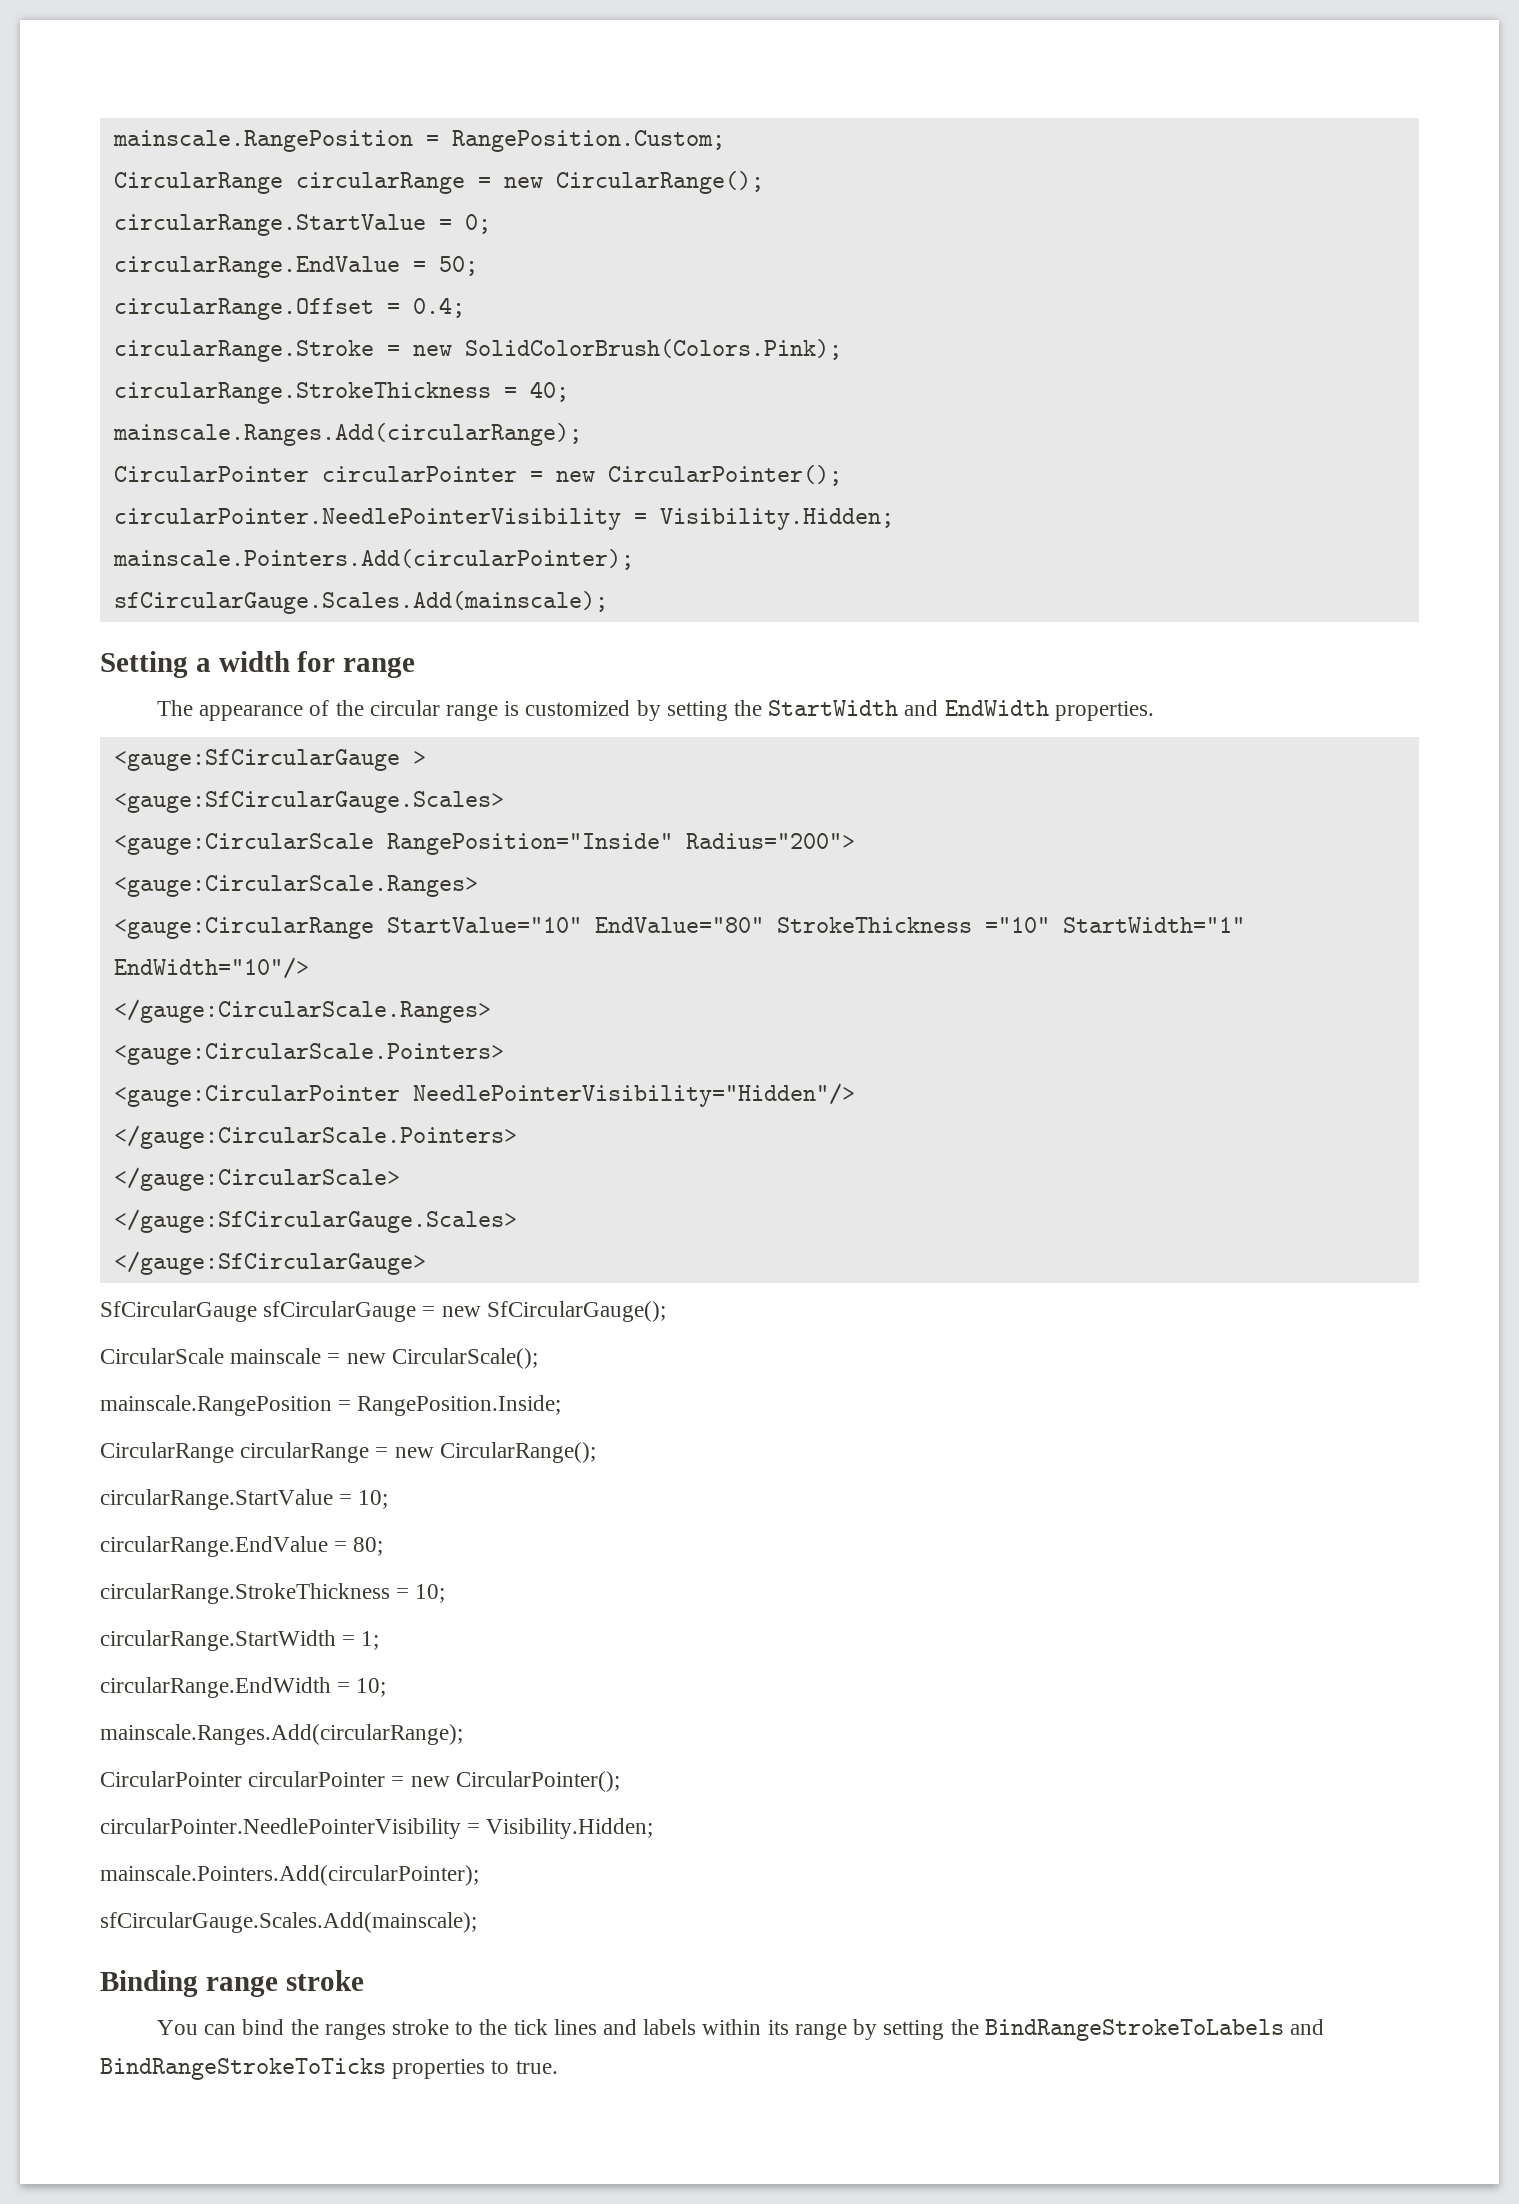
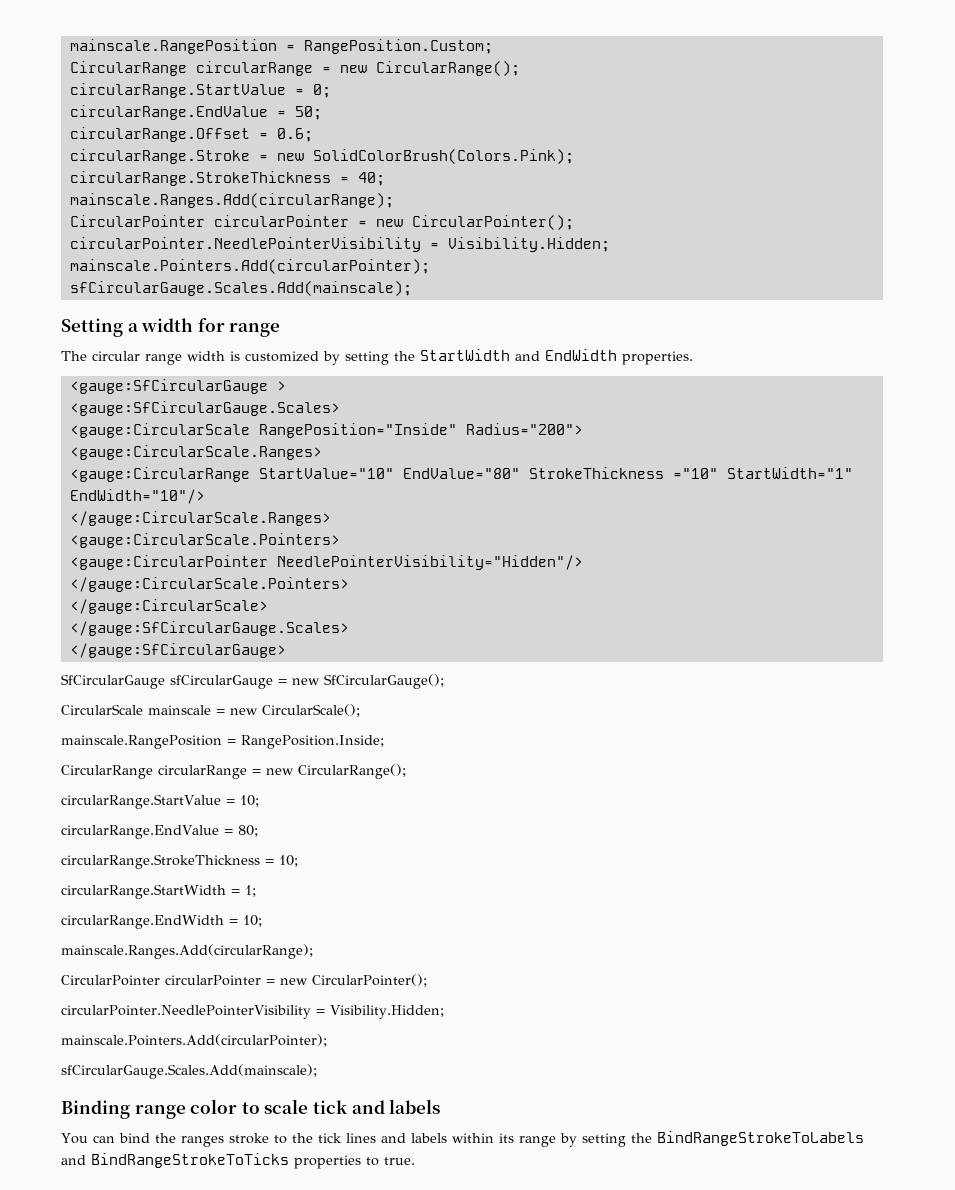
[412,297,465,318] 0.4; -> [276,128,313,142] 0.6;
[199,700,364,721] appearance of the -> (87, 356) none
(498, 712) none -> [187,351,225,361] width
[285,1970,364,1991] stroke -> [190,1099,441,1114] color to scale tick and labels

